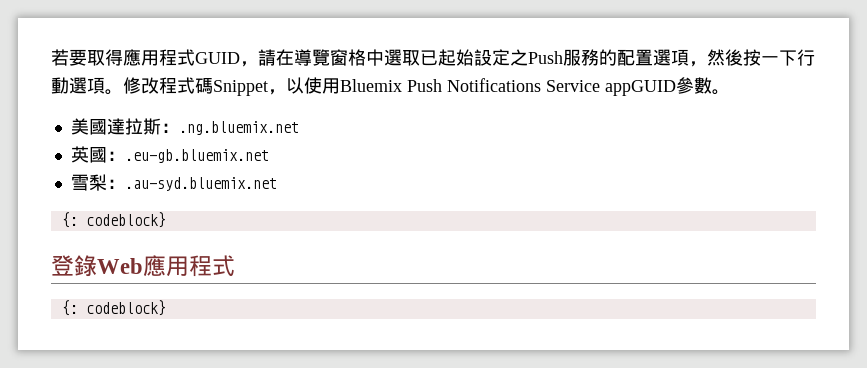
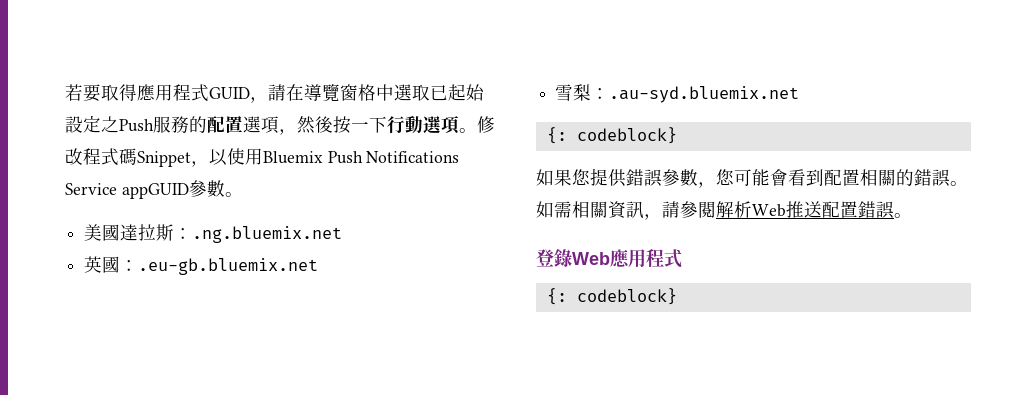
(166, 220) none -> [536,168,968,188] [536,201,912,220] // 如果您提供錯誤參數，您可能會看到配置相關的錯誤。如需相關資訊，請參閱解析Web推送配置錯誤。

